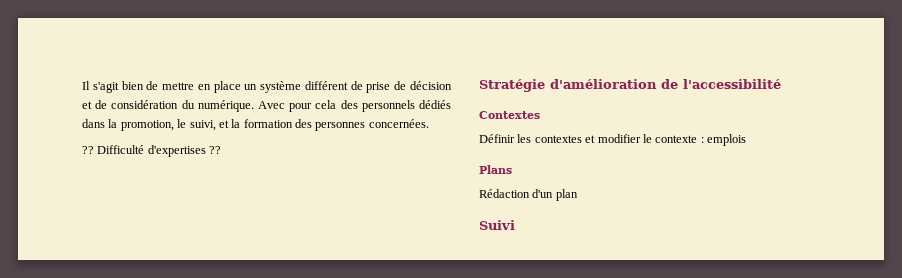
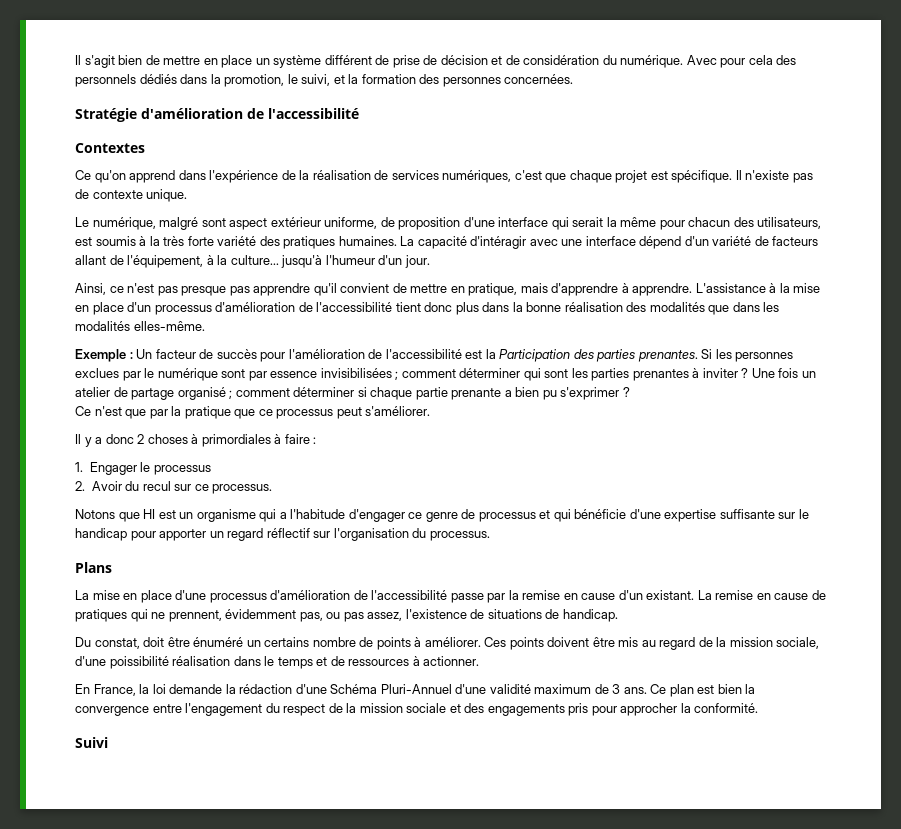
[82,145,222,157] // ?? Difficulté d'expertises ?? -> (574, 79) none
[479,134,746,146] [479,165,512,174] [479,189,578,201] Définir les contextes et modifier le contexte : emplois // Plans // Rédaction d'un plan -> [75,170,813,183] [75,189,188,202] [75,217,822,230] [75,236,819,249] [75,255,430,268] [75,283,821,296] [75,302,780,315] [75,321,205,331] [75,349,794,362] [75,368,816,381] [75,387,630,400] [75,406,431,419] [75,434,317,447] [75,462,211,475] [75,481,273,494] [75,509,809,522] [75,528,490,541] [75,562,112,573] [75,590,826,603] [75,609,618,622] [75,637,820,650] [75,656,480,669] [75,684,756,697] [75,703,759,716] Ce qu'on apprend dans l'expérience de la réalisation de services numériques, c'est que chaque projet est spécifique. Il n'existe pas de contexte unique. // Le numérique, malgré sont aspect extérieur uniforme, de proposition d'une interface qui serait la même pour chacun des utilisateurs, est soumis à la très forte variété des pratiques humaines. La capacité d'intéragir avec une interface dépend d'un variété de facteurs allant de l'équipement, à la culture... jusqu'à l'humeur d'un jour. // Ainsi, ce n'est pas presque pas apprendre qu'il convient de mettre en pratique, mais d'apprendre à apprendre. L'assistance à la mise en place d'un processus d'amélioration de l'accessibilité tient donc plus dans la bonne réalisation des modalités que dans les modalités elles-même. // Exemple : Un facteur de succès pour l'amélioration de l'accessibilité est la Participation des parties prenantes. Si les personnes exclues par le numérique sont par essence invisibilisées ; comment déterminer qui sont les parties prenantes à inviter ? Une fois un atelier de partage organisé ; comment déterminer si chaque partie prenante a bien pu s'exprimer ? // Ce n'est que par la pratique que ce processus peut s'améliorer. // Il y a donc 2 choses à primordiales à faire : // 1. Engager le processus // 2. Avoir du recul sur ce processus. // Notons que HI est un organisme qui a l'habitude d'engager ce genre de processus et qui bénéficie d'une expertise suffisante sur le handicap pour apporter un regard réflectif sur l'organisation du processus. // Plans // La mise en place d'une processus d'amélioration de l'accessibilité passe par la remise en cause d'un existant. La remise en cause de pratiques qui ne prennent, évidemment pas, ou pas assez, l'existence de situations de handicap. // Du constat, doit être énuméré un certains nombre de points à améliorer. Ces points doivent être mis au regard de la mission sociale, d'une poissibilité réalisation dans le temps et de ressources à actionner. // En France, la loi demande la rédaction d'une Schéma Pluri-Annuel d'une validité maximum de 3 ans. Ce plan est bien la convergence entre l'engagement du respect de la mission sociale et des engagements pris pour approcher la conformité.

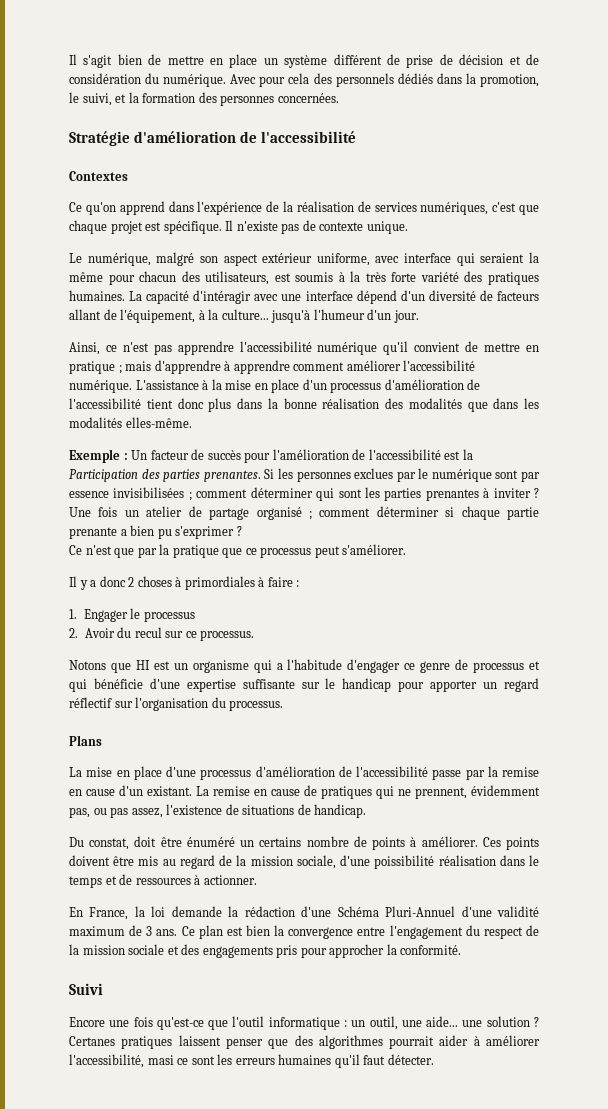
[201,218,226,227] sont -> [199,256,218,263] son
[380,217,495,230] de proposition d'une -> [375,256,400,263] avec
[572,217,604,227] serait -> [480,253,525,263] seraient
[712,236,752,246] variété -> [428,290,476,301] diversité
[181,283,311,296] presque pas apprendre -> [177,341,378,355] apprendre l'accessibilité numérique
[468,283,518,296] pratique, -> [69,361,122,374] pratique ;
[632,283,693,296] apprendre. -> [233,360,476,374] [69,380,132,393] apprendre comment améliorer l'accessibilité numérique.
(108, 742) none -> [69,1016,539,1030] [69,1035,541,1049] [69,1054,434,1068] // Encore une fois qu'est-ce que l'outil informatique : un outil, une aide... une solution ? Certanes pratiques laissent penser que des algorithmes pourrait aider à améliorer l'accessibilité, masi ce sont les erreurs humaines qu'il faut détecter.

